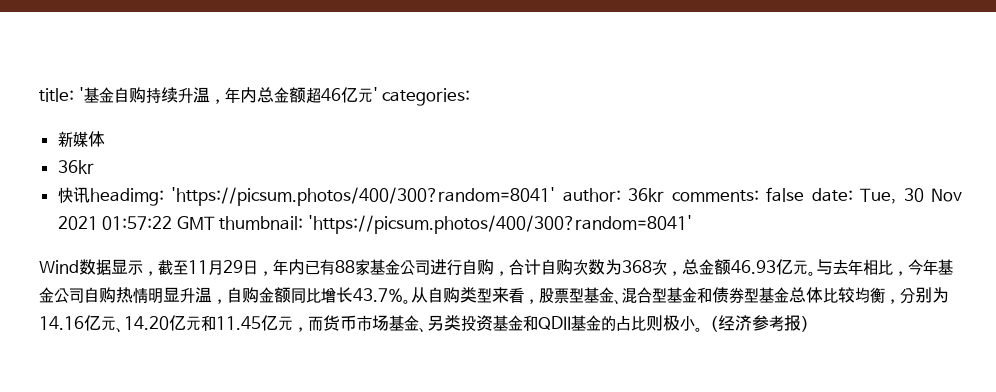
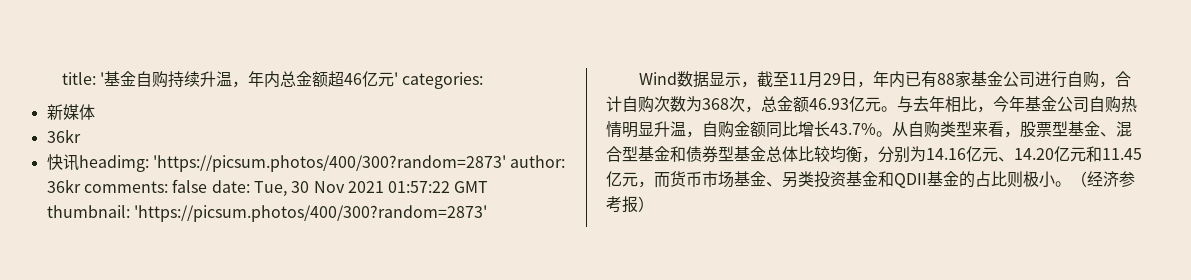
[171,187,556,206] 'https://picsum.photos/400/300?random=8041' -> [152,155,506,172] 'https://picsum.photos/400/300?random=2873'
[308,215,693,234] 'https://picsum.photos/400/300?random=8041' -> [133,205,487,222] 'https://picsum.photos/400/300?random=2873'

